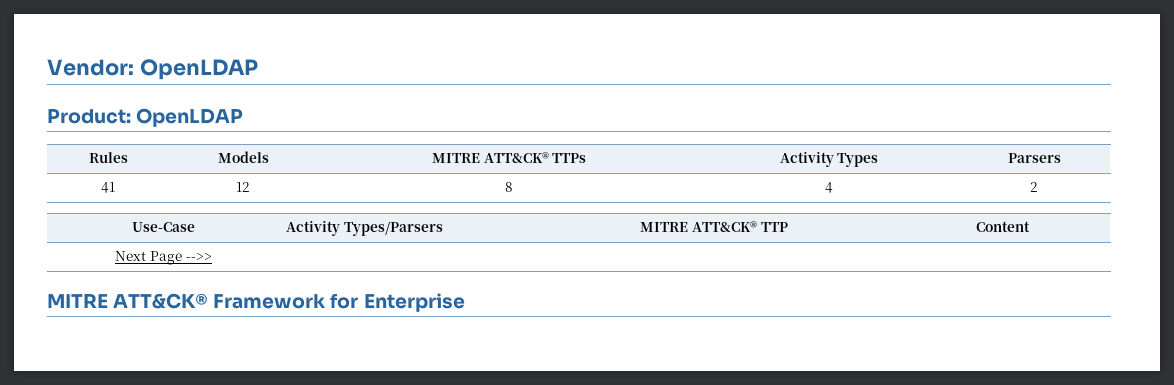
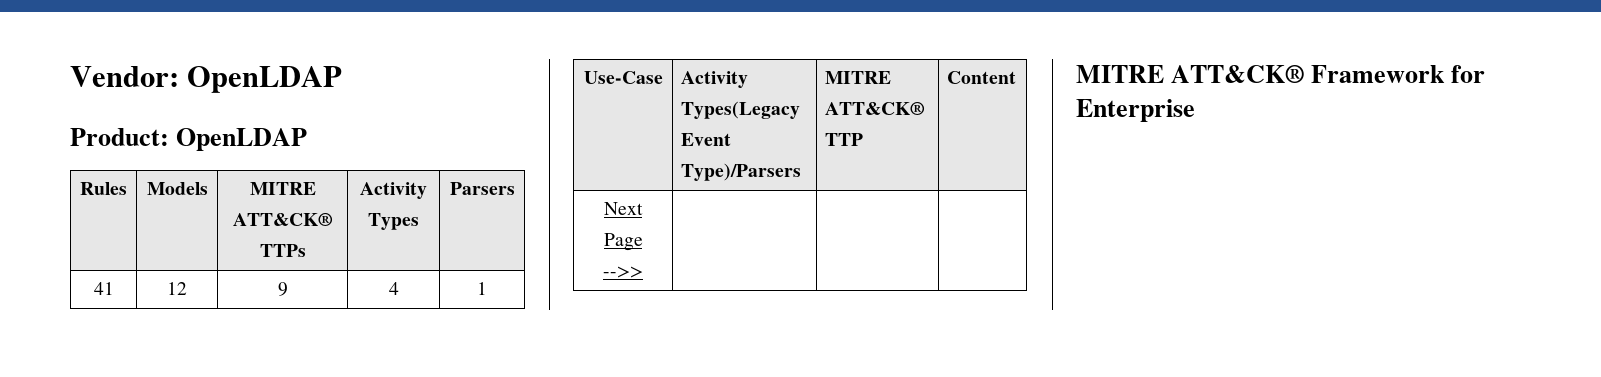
[504,182,513,192] 8 -> [277,282,288,296] 9
[1030,182,1038,192] 2 -> [477,282,487,295] 1
[344,221,444,236] Types/Parsers -> [681,101,801,119] [681,133,732,146] [681,163,802,181] Types(Legacy Event Type)/Parsers

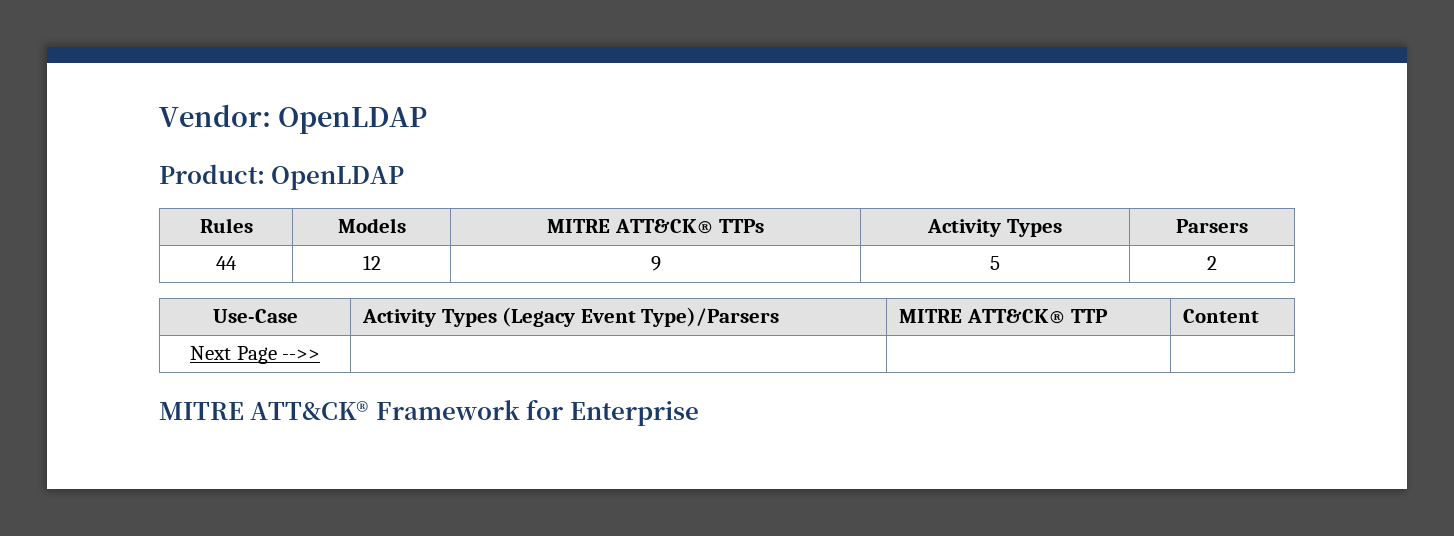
[93,282,114,295] 41 -> [216,256,237,270] 44
[388,282,399,295] [477,282,487,295] 4 | 1 -> [990,256,1000,270] [1207,256,1217,270] 5 | 2
[681,101,801,119] Types(Legacy -> [441,307,576,327] Types (Legacy

